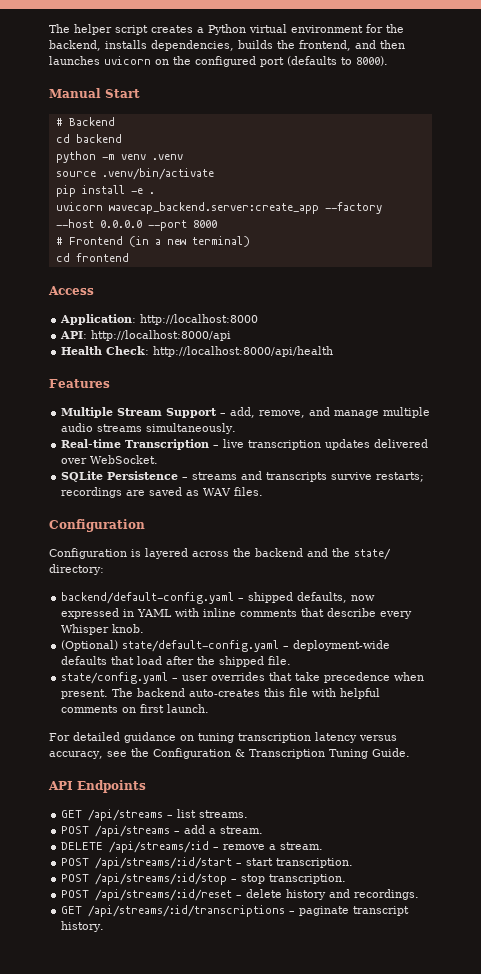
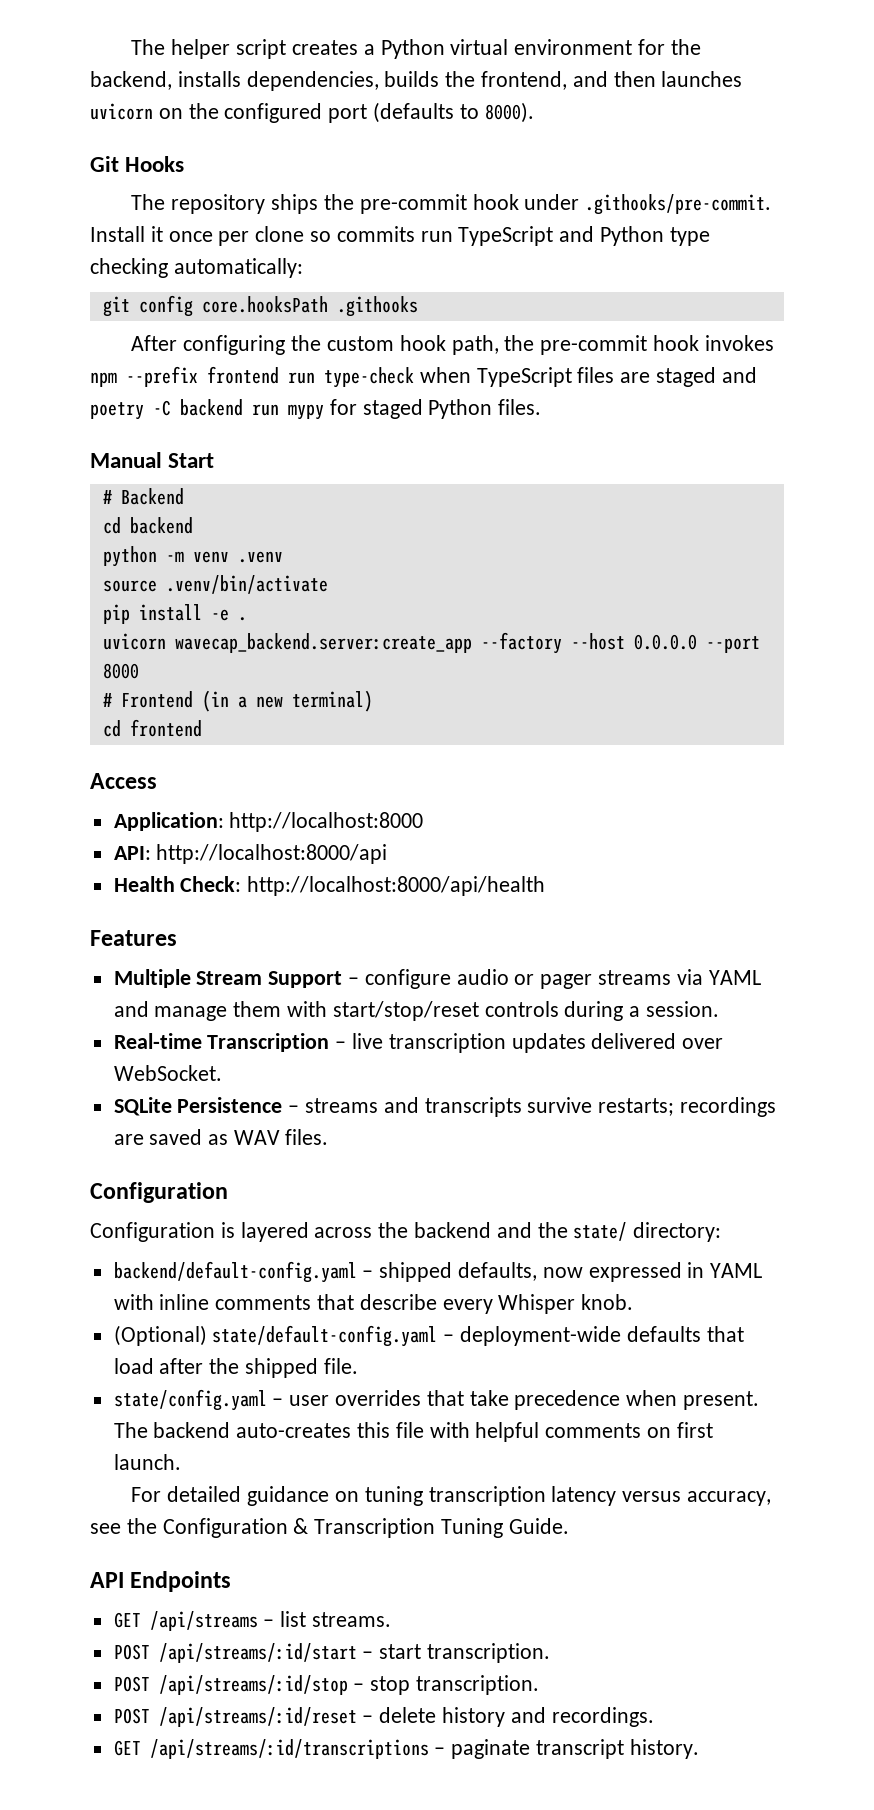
(388, 61) none -> [90,156,185,172] [131,194,772,215] [90,226,710,246] [90,258,303,278] [102,295,418,317] [131,335,774,355] [90,366,757,388] [90,399,542,420] // Git Hooks // The repository ships the pre-commit hook under .githooks/pre-commit. Install it once per clone so commits run TypeScript and Python type checking automatically: // git config core.hooksPath .githooks // After configuring the custom hook path, the pre-commit hook invokes npm --prefix frontend run type-check when TypeScript files are staged and poetry -C backend run mypy for staged Python files.
[230,407,431,418] [61,423,237,434] add, remove, and manage multiple audio streams simultaneously. -> [364,969,761,989] [113,1001,720,1021] configure audio or pager streams via YAML and manage them with start/stop/reset controls during a session.
[61,825,264,837] [61,841,324,853] // POST /api/streams – add a stream. // DELETE /api/streams/:id – remove a stream. -> (392, 1619) none

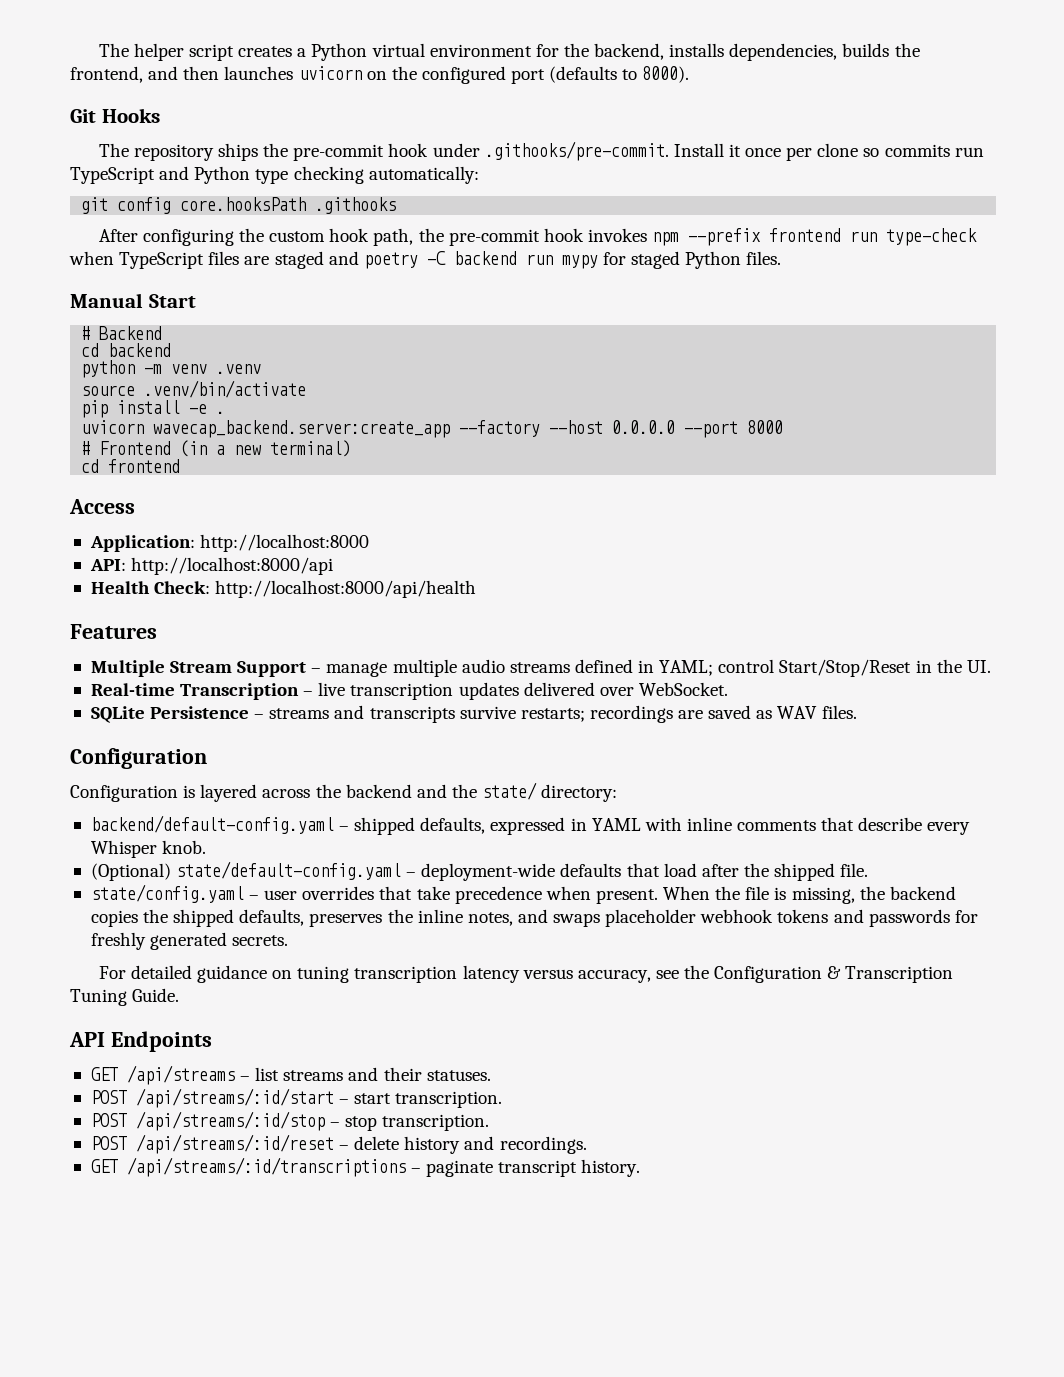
[364,969,761,989] [113,1001,720,1021] configure audio or pager streams via YAML and manage them with start/stop/reset controls during a session. -> [326,659,991,677] manage multiple audio streams defined in YAML; control Start/Stop/Reset in the UI.
[542,1267,583,1278] now -> (486, 825) none
[113,1422,713,1442] [113,1454,181,1470] The backend auto-creates this file with helpful comments on first launch. -> [663,886,956,904] [90,909,978,927] [90,932,289,950] When the file is missing, the backend copies the shipped defaults, preserves the inline notes, and swaps placeholder webhook tokens and passwords for freshly generated secrets.
[312,1612,392,1627] streams. -> [283,1067,491,1081] streams and their statuses.

